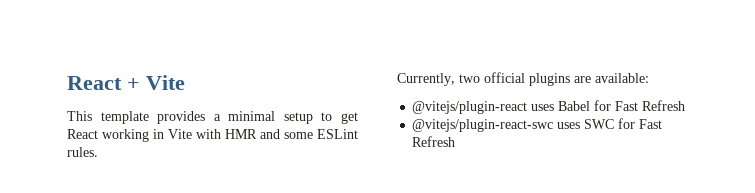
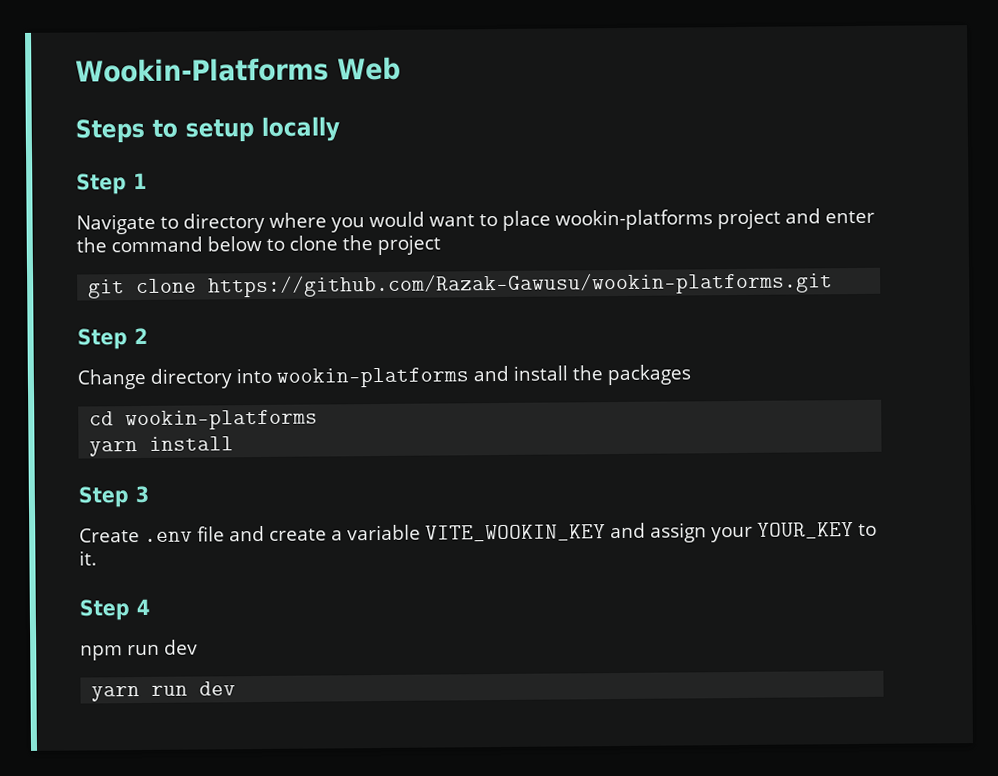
[67,75,185,90] [67,111,358,124] [67,129,358,142] [67,147,98,157] [397,72,649,86] [412,100,686,114] [412,118,663,132] [412,136,456,147] React + Vite // This template provides a minimal setup to get React working in Vite with HMR and some ESLint rules. // Currently, two official plugins are available: // @vitejs/plugin-react uses Babel for Fast Refresh // @vitejs/plugin-react-swc uses SWC for Fast Refresh -> [75,56,401,83] [75,116,340,143] [76,172,147,195] [76,208,875,235] [76,234,441,256] [88,271,834,299] [77,327,148,350] [77,364,691,390] [89,409,319,431] [89,436,235,457] [78,485,149,508] [79,522,877,543] [79,550,97,566] [79,598,150,621] [80,639,198,661] [91,681,237,702] Wookin-Platforms Web // Steps to setup locally // Step 1 // Navigate to directory where you would want to place wookin-platforms project and enter the command below to clone the project // git clone https://github.com/Razak-Gawusu/wookin-platforms.git // Step 2 // Change directory into wookin-platforms and install the packages // cd wookin-platforms // yarn install // Step 3 // Create .env file and create a variable VITE_WOOKIN_KEY and assign your YOUR_KEY to it. // Step 4 // npm run dev // yarn run dev

